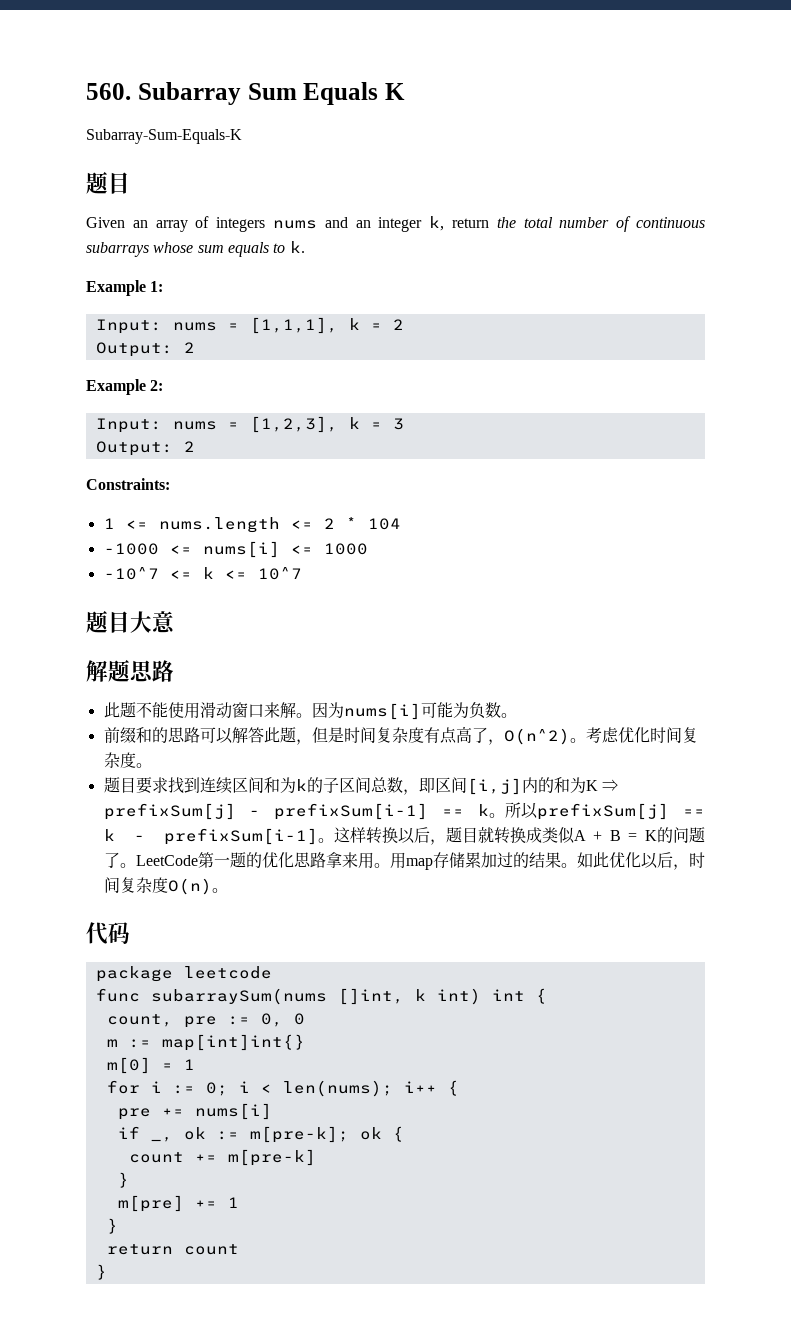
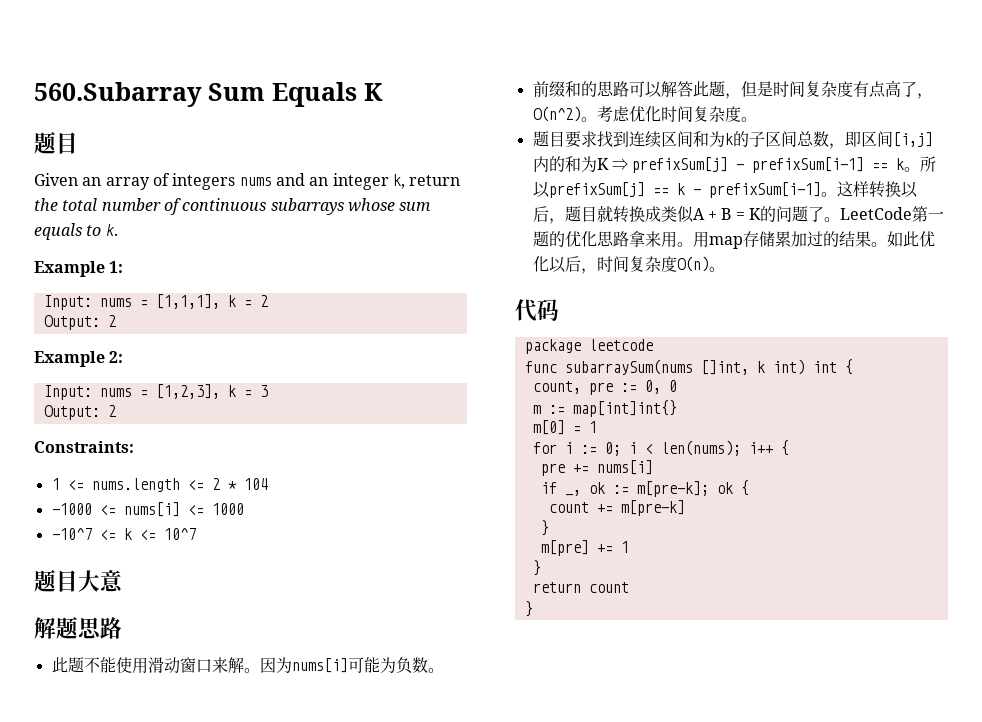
[86,82,241,105] 560. Subarray -> [34,82,202,107] 560.Subarray
[86,129,242,144] // Subarray-Sum-Equals-K -> (383, 92) none

